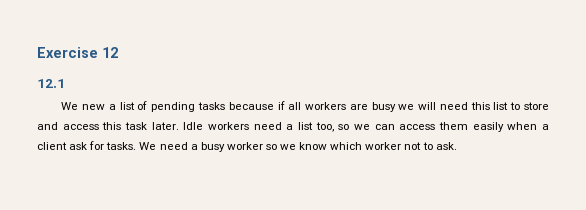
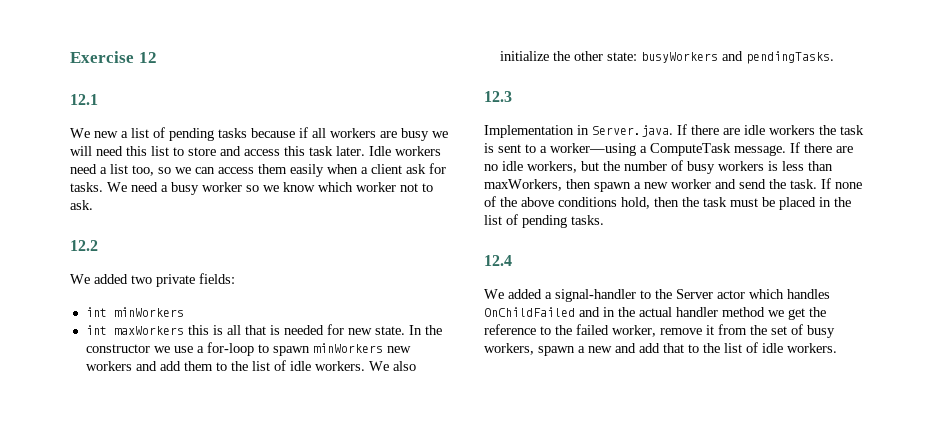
(457, 146) none -> [70,240,98,251] [70,273,235,287] [85,307,184,317] [85,324,442,335] [85,342,411,356] [85,360,416,371] [499,51,834,64] [484,91,512,102] [484,124,864,138] [484,142,853,156] [484,160,833,174] [484,178,862,192] [484,196,851,210] [484,214,604,228] [484,255,512,266] [484,289,830,302] [484,307,826,320] [484,324,835,338] [484,342,837,356] // 12.2 // We added two private fields: // int minWorkers // int maxWorkers this is all that is needed for new state. In the constructor we use a for-loop to spawn minWorkers new workers and add them to the list of idle workers. We also initialize the other state: busyWorkers and pendingTasks. // 12.3 // Implementation in Server.java. If there are idle workers the task is sent to a worker—using a ComputeTask message. If there are no idle workers, but the number of busy workers is less than maxWorkers, then spawn a new worker and send the task. If none of the above conditions hold, then the task must be placed in the list of pending tasks. // 12.4 // We added a signal-handler to the Server actor which handles OnChildFailed and in the actual handler method we get the reference to the failed worker, remove it from the set of busy workers, spawn a new and add that to the list of idle workers.

